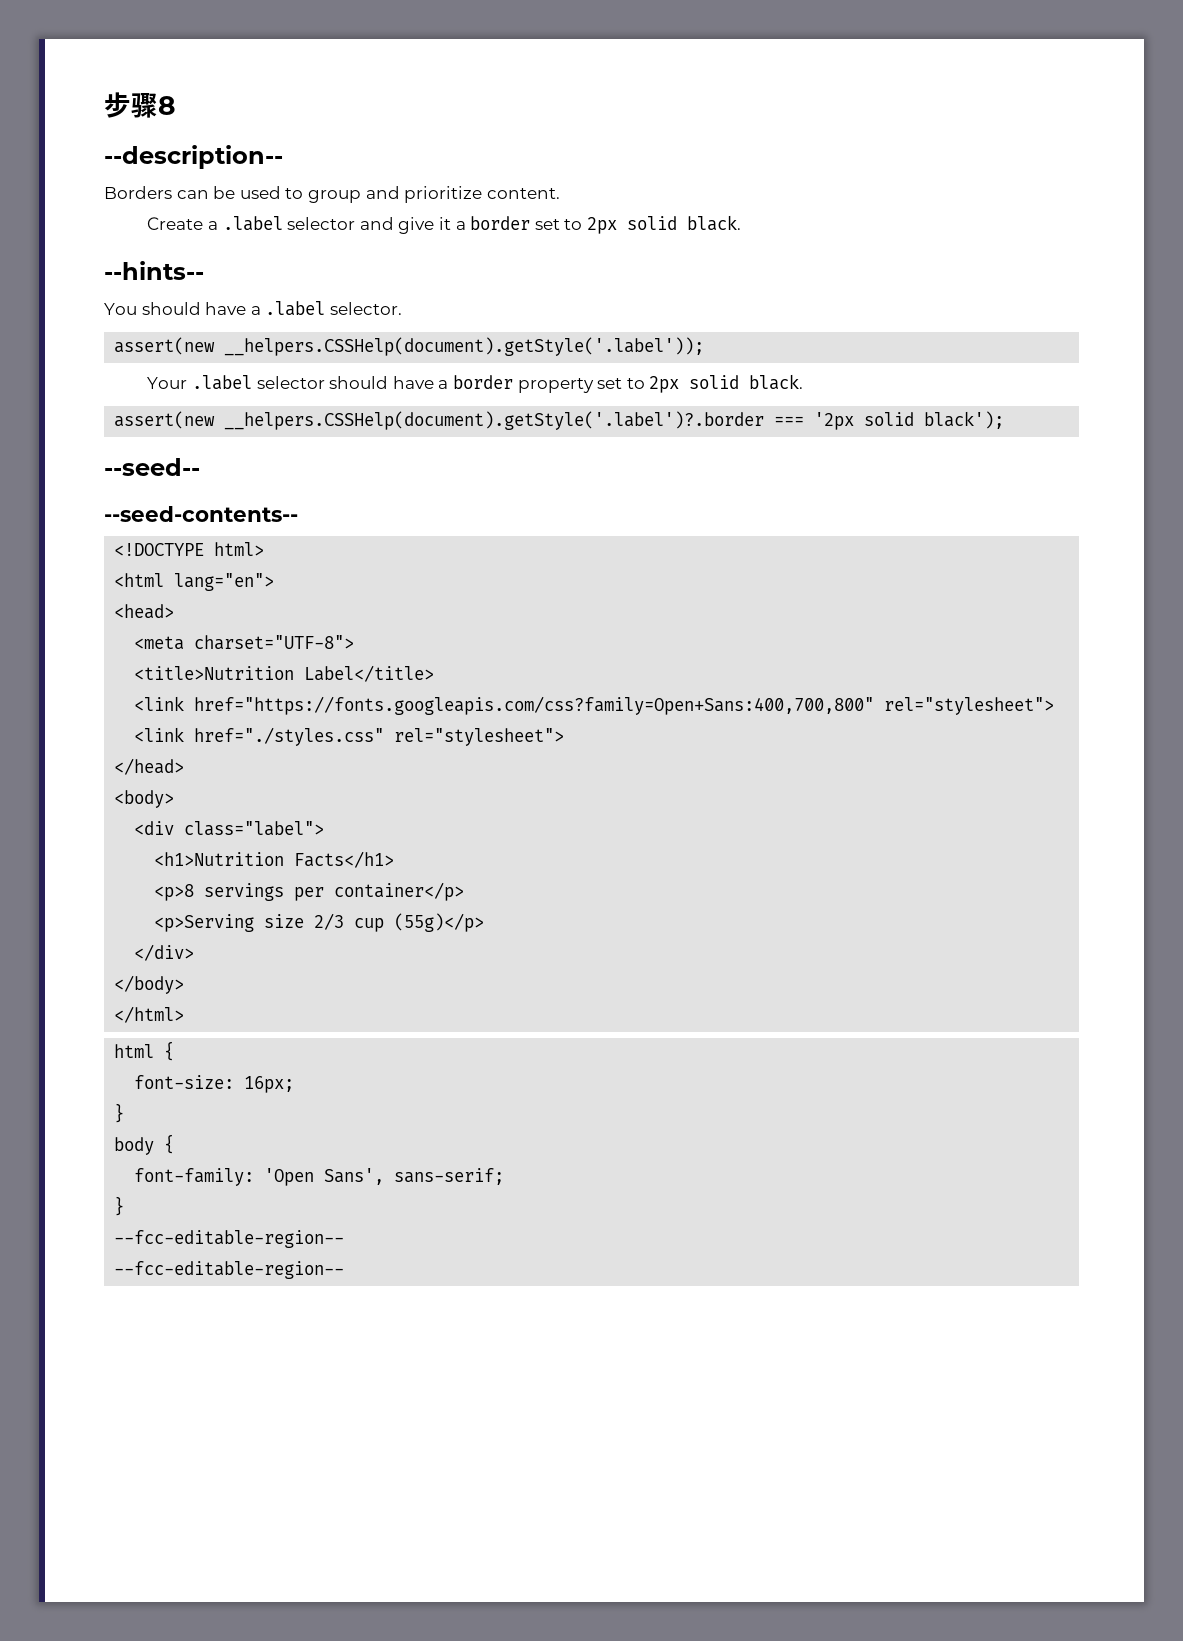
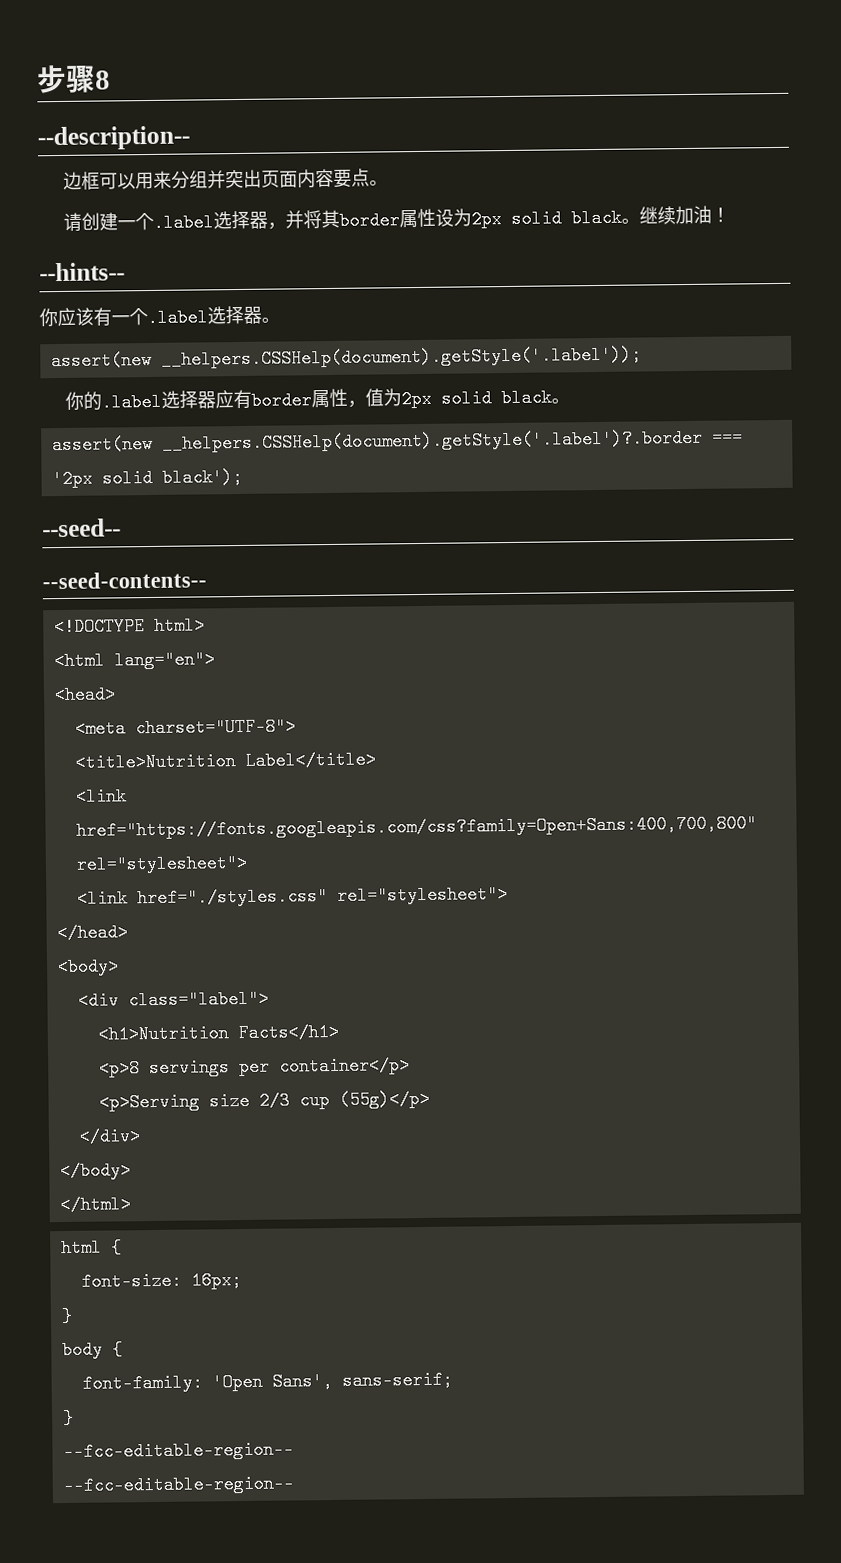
[104,186,560,203] [147,215,741,234] [104,261,204,280] [104,301,402,316] [114,337,705,356] [147,374,804,393] Borders can be used to group and prioritize content. // Create a .label selector and give it a border set to 2px solid black. // --hints-- // You should have a .label selector. // assert(new __helpers.CSSHelp(document).getStyle('.label')); // Your .label selector should have a border property set to 2px solid black. -> [62,168,388,190] [62,205,730,232] [39,262,125,282] [39,305,280,328] [50,345,642,371] [64,388,570,412] 边框可以用来分组并突出页面内容要点。 // 请创建一个.label选择器，并将其border属性设为2px solid black。继续加油！ // --hints-- // 你应该有一个.label选择器。 // assert(new __helpers.CSSHelp(document).getStyle('.label')); // 你的.label选择器应有border属性，值为2px solid black。

